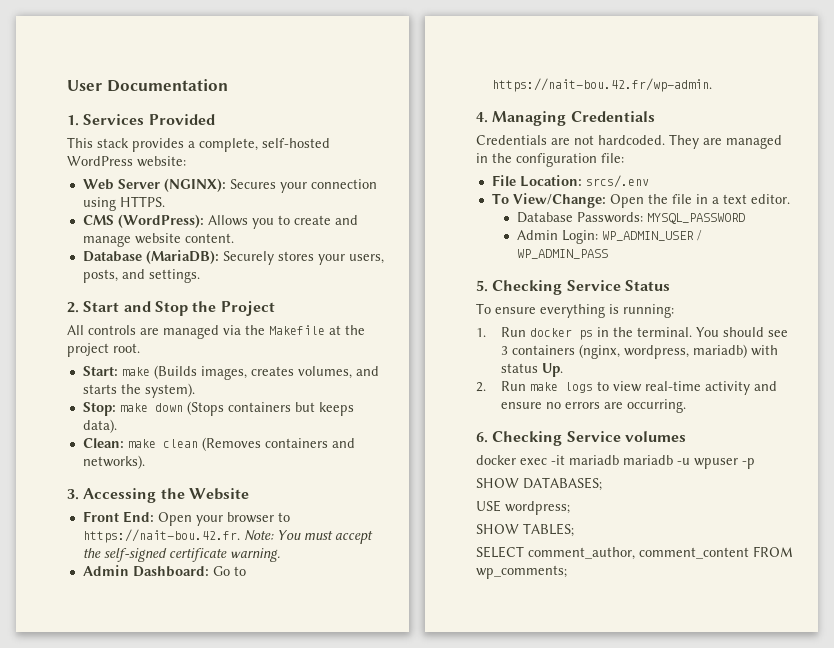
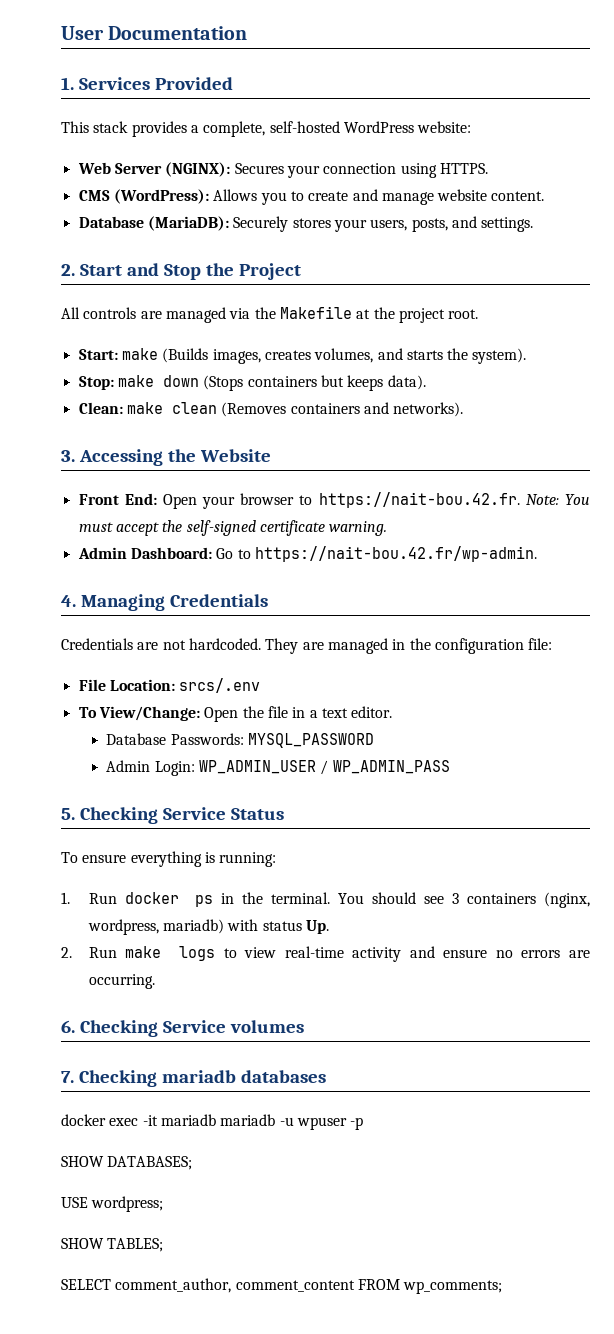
(686, 436) none -> [61,1070,326,1087] // 7. Checking mariadb databases

